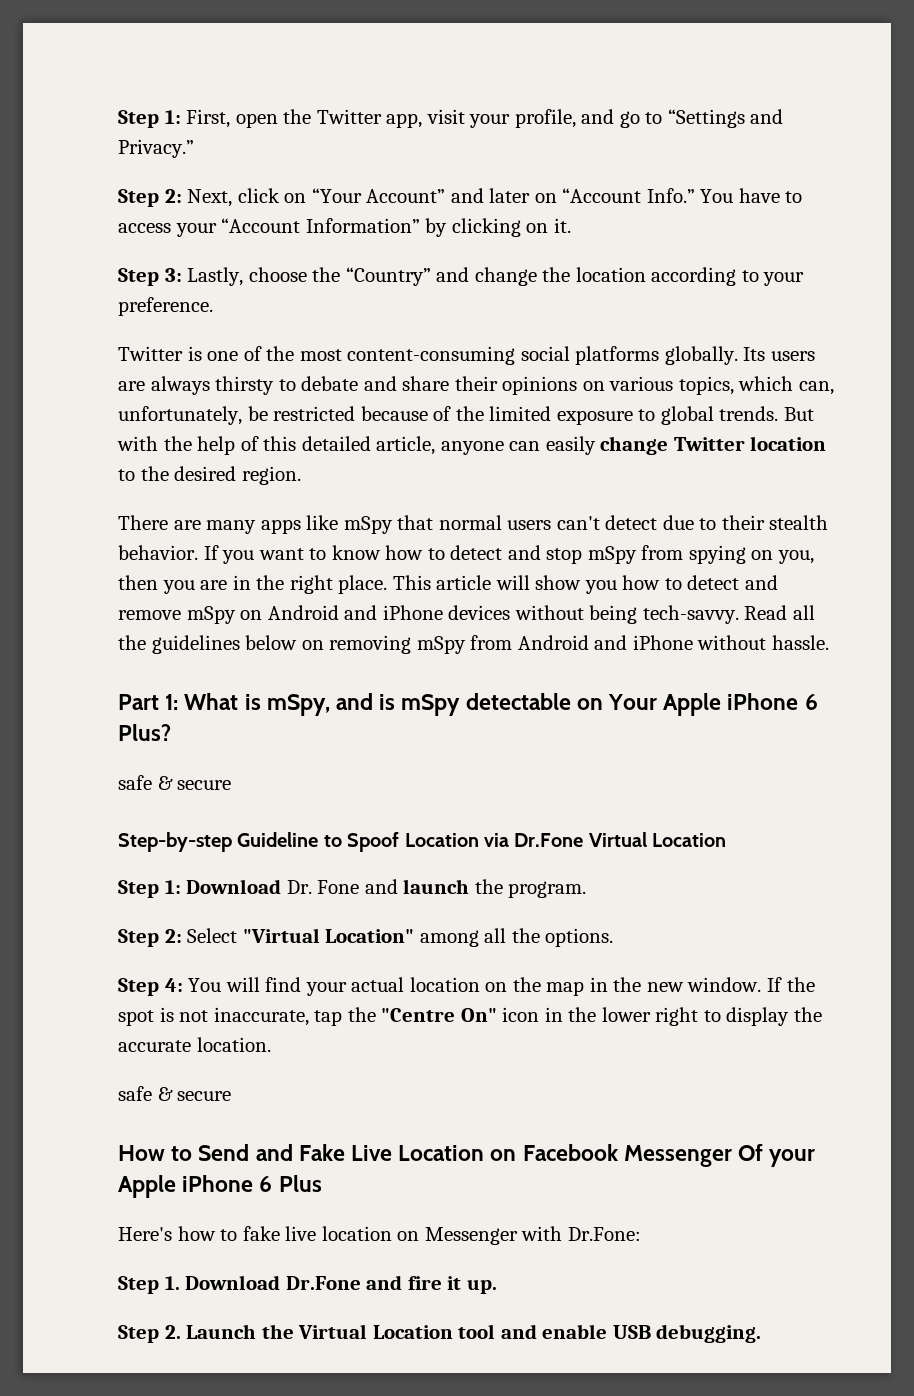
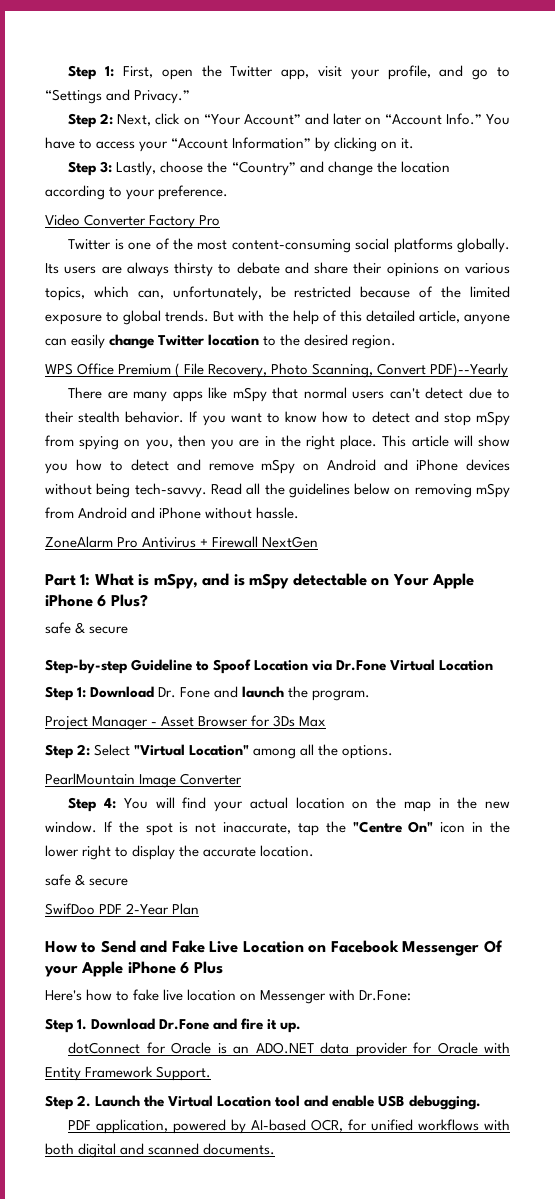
(213, 306) none -> [45,214,221,229] // Video Converter Factory Pro
(301, 475) none -> [45,363,509,378] // WPS Office Premium ( File Recovery, Photo Scanning, Convert PDF)--Yearly
(829, 642) none -> [45,536,319,548] // ZoneAlarm Pro Antivirus + Firewall NextGen
(587, 889) none -> [45,715,327,730] // Project Manager - Asset Browser for 3Ds Max
(614, 937) none -> [45,773,243,788] // PearlMountain Image Converter
(232, 1096) none -> [45,903,200,915] // SwifDoo PDF 2-Year Plan
(497, 1286) none -> [68,1042,510,1057] [45,1066,212,1081] // dotConnect for Oracle is an ADO.NET data provider for Oracle with Entity Framework Support.
(762, 1333) none -> [68,1119,510,1134] [45,1143,276,1158] // PDF application, powered by AI-based OCR, for unified workflows with both digital and scanned documents.

